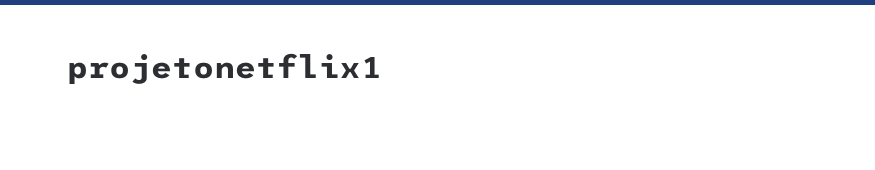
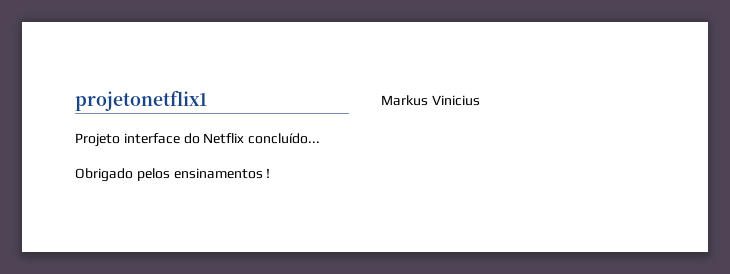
(382, 68) none -> [75,133,321,147] [75,168,271,182] [381,95,480,106] // Projeto interface do Netflix concluído... // Obrigado pelos ensinamentos ! // Markus Vinicius

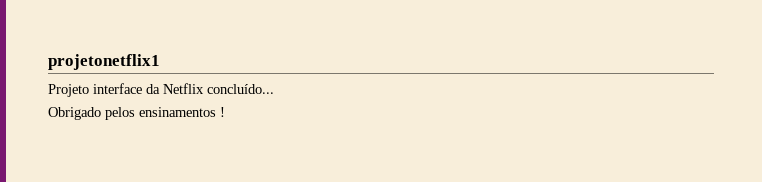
[183,133,200,144] do -> [146,84,160,94] da
[381,95,480,106] // Markus Vinicius -> (225, 112) none

